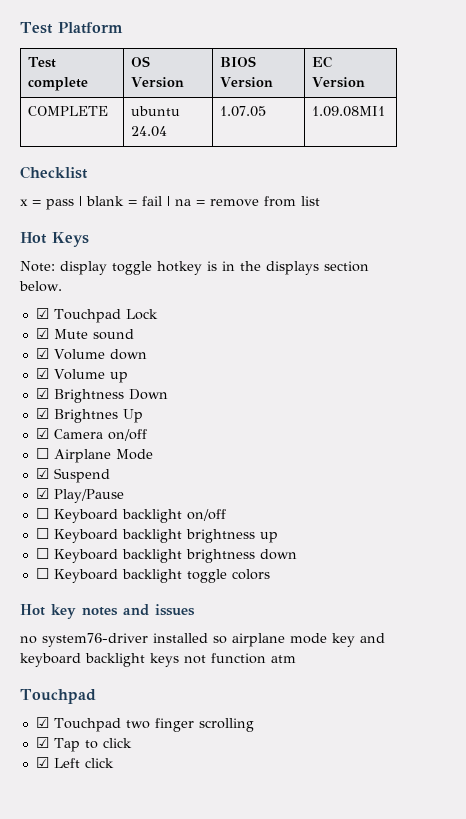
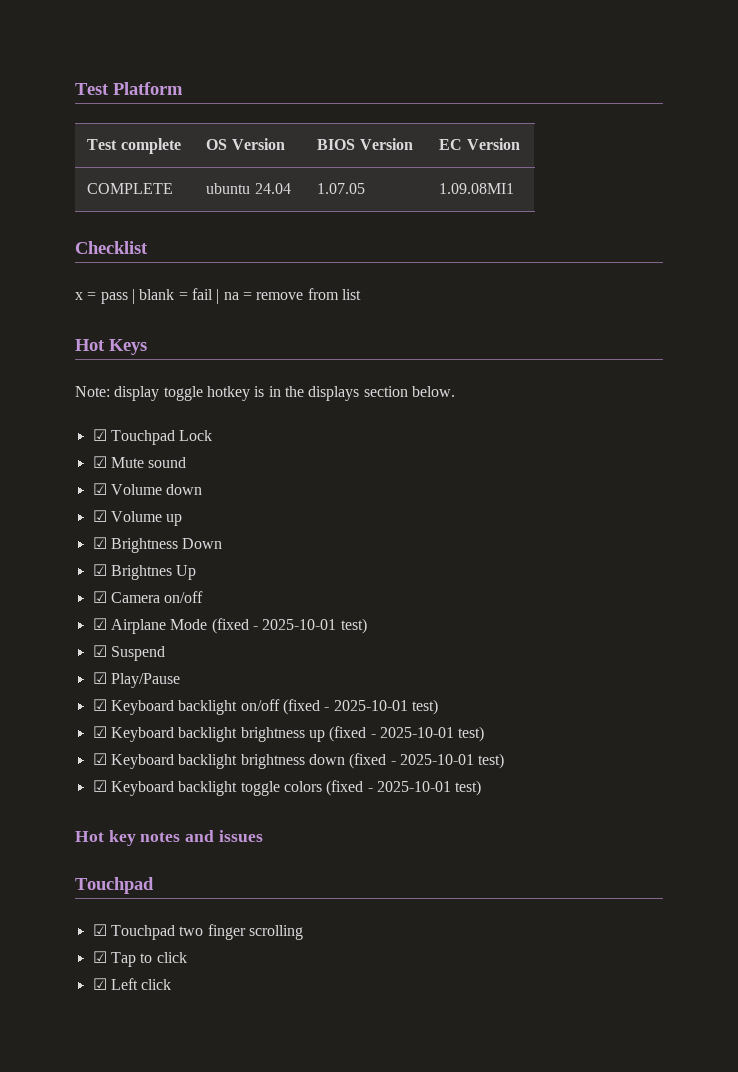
[35,448,49,459] ☐ -> [92,618,107,630] ☑
(153, 454) none -> [211,618,367,634] (fixed - 2025-10-01 test)
[35,508,49,519] ☐ -> [92,699,107,711] ☑
[35,528,49,539] // ☐ -> [282,699,438,715] [92,726,107,738] (fixed - 2025-10-01 test) // ☑
[35,548,49,559] // ☐ -> [329,726,485,742] [92,753,107,765] (fixed - 2025-10-01 test) // ☑
[35,568,49,579] // ☐ -> [349,753,505,769] [92,780,107,792] (fixed - 2025-10-01 test) // ☑
(270, 574) none -> [326,780,482,796] (fixed - 2025-10-01 test)
[20,633,385,647] [20,653,296,667] // no system76-driver installed so airplane mode key and keyboard backlight keys not function atm -> (263, 836) none

